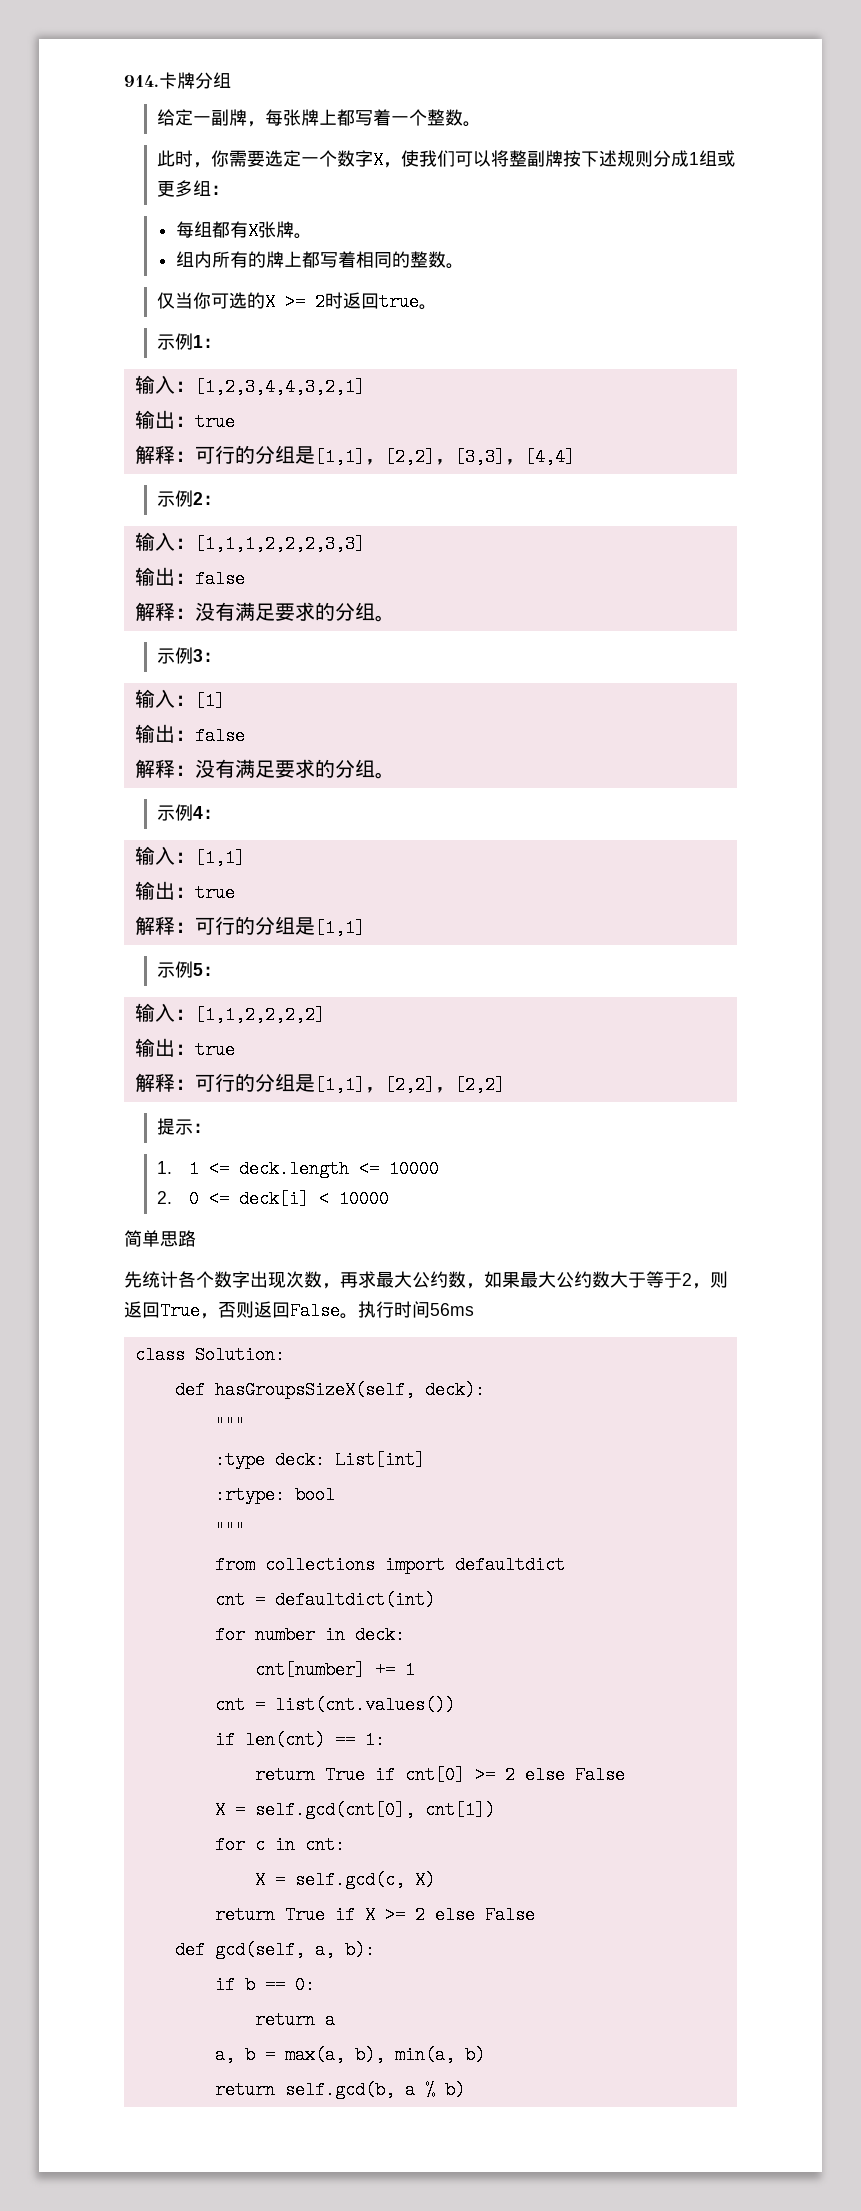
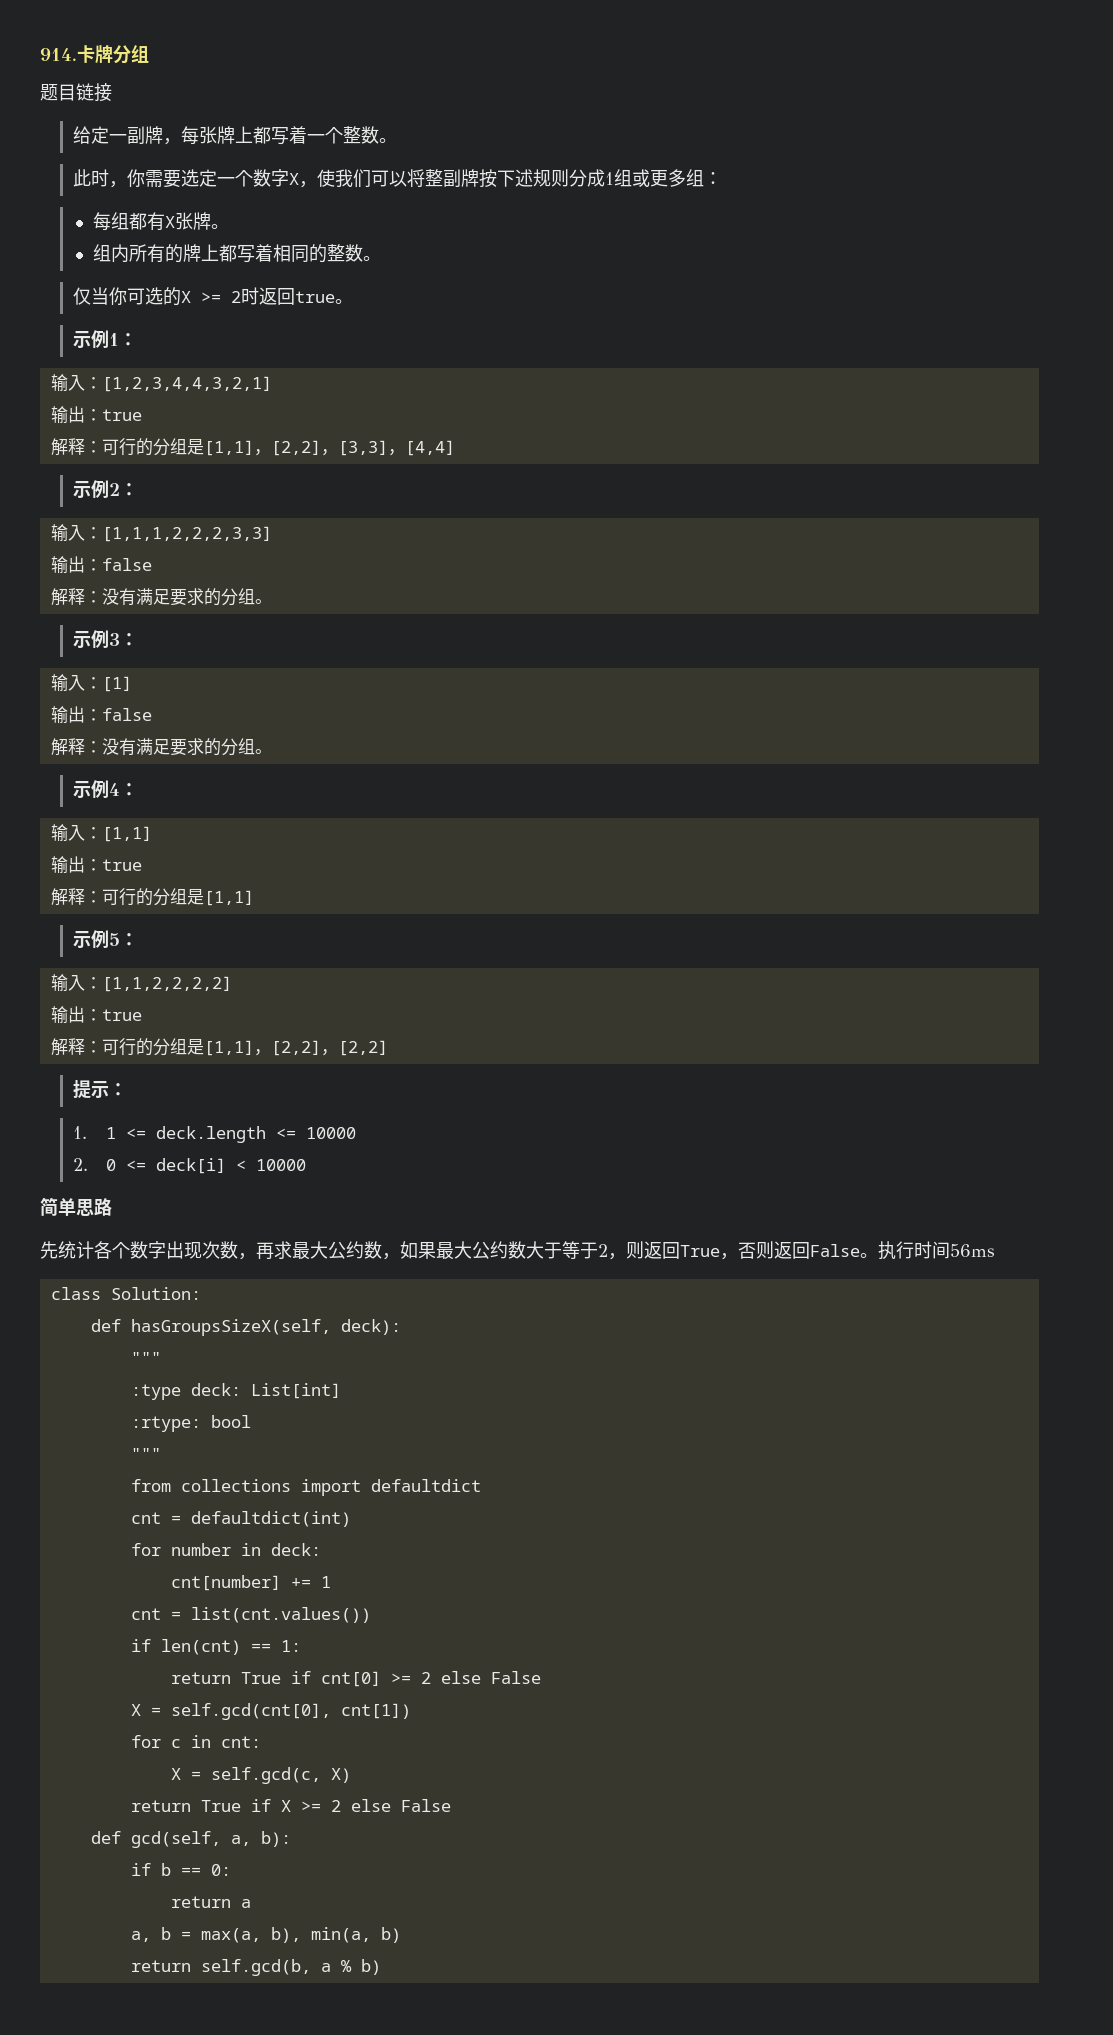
(231, 80) none -> [40,83,112,102] // 题目链接

